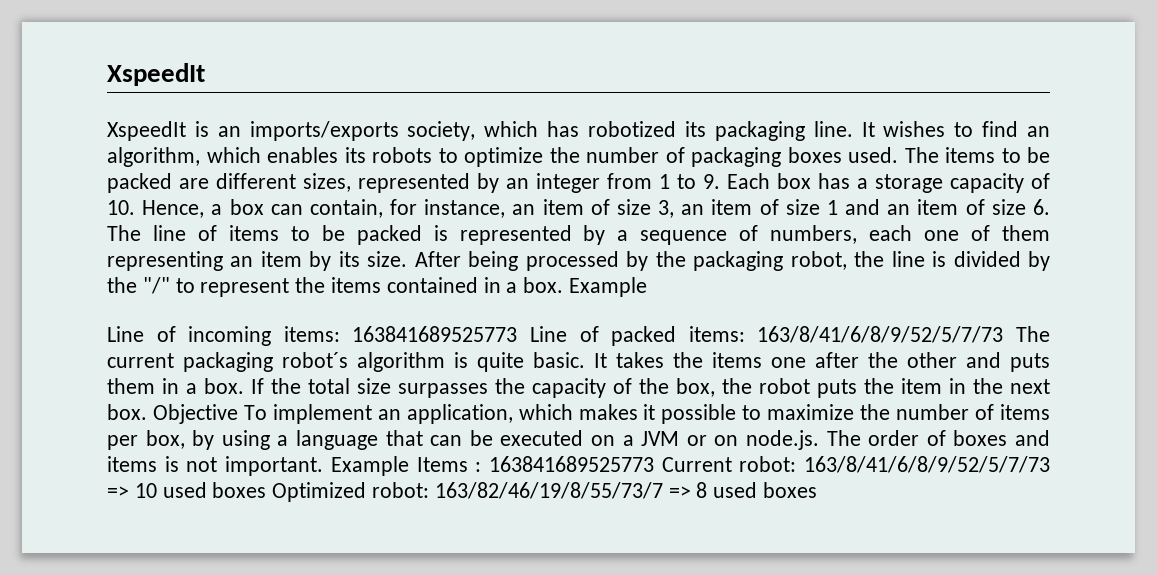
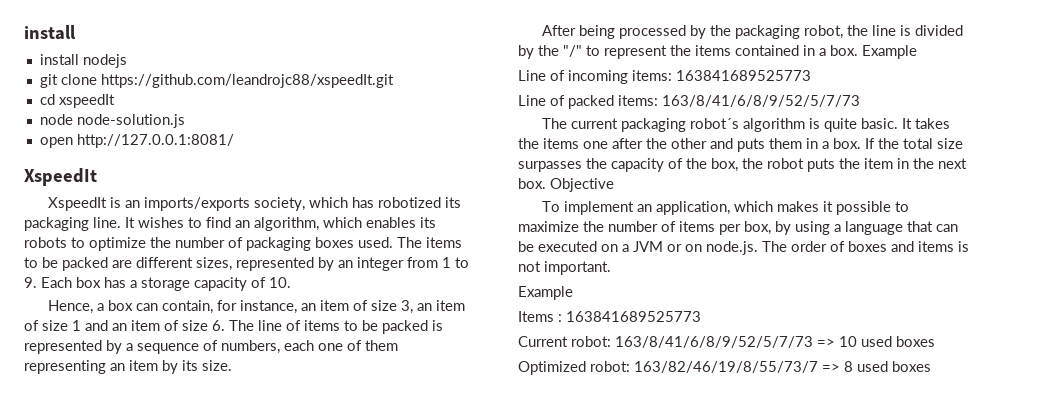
(107, 74) none -> [24,25,76,40] [39,54,127,68] [39,74,394,88] [39,94,115,108] [39,114,185,128] [39,134,234,148] install // install nodejs // git clone https://github.com/leandrojc88/xspeedIt.git // cd xspeedIt // node node-solution.js // open http://127.0.0.1:8081/ //
(135, 207) none -> (291, 282) //
(408, 259) none -> (232, 365) //
(518, 334) none -> (811, 75) //
(1004, 334) none -> (860, 101) //
(238, 414) none -> (614, 185) //
[330,456,409,476] Example -> [518,286,573,300] // Example //
(654, 464) none -> (701, 316) //
(267, 490) none -> (935, 341) //

